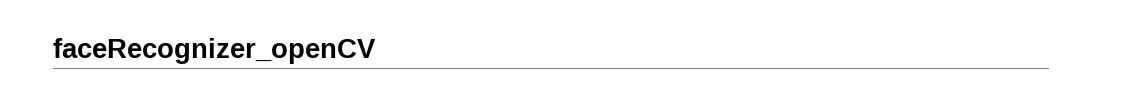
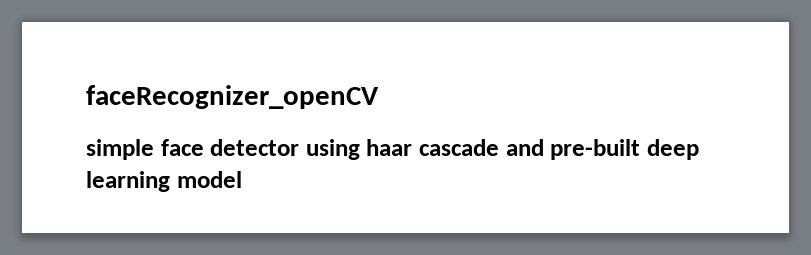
(376, 51) none -> [86,139,699,160] [86,171,242,192] // simple face detector using haar cascade and pre-built deep learning model

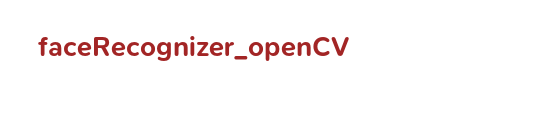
[86,139,699,160] [86,171,242,192] // simple face detector using haar cascade and pre-built deep learning model -> (350, 48) none

